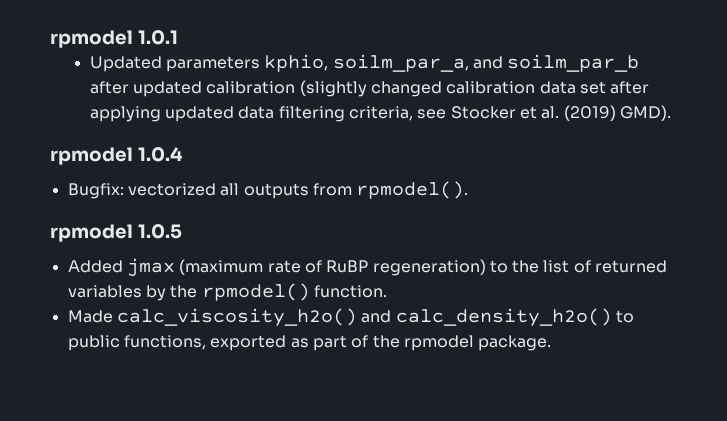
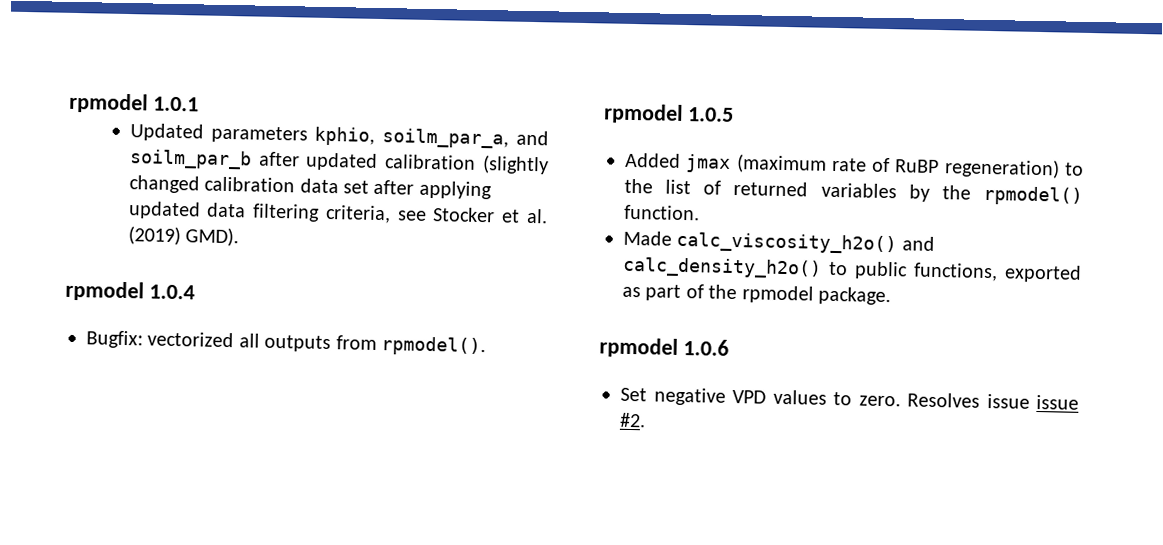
(552, 343) none -> [599,337,729,358] [620,387,1079,410] [619,412,646,428] // rpmodel 1.0.6 // Set negative VPD values to zero. Resolves issue issue #2.

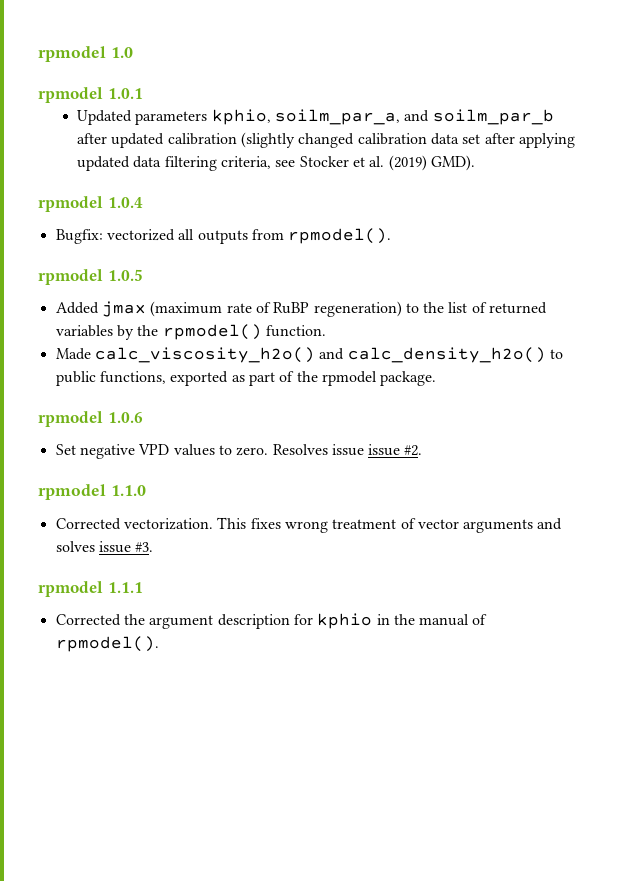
[69,92,148,114] rpmodel -> [38,46,133,62] [38,87,103,103] rpmodel 1.0 // rpmodel
(646, 420) none -> [38,484,146,500] [55,517,563,533] [55,541,154,553] [38,581,143,597] [55,613,488,629] [55,636,159,652] // rpmodel 1.1.0 // Corrected vectorization. This fixes wrong treatment of vector arguments and solves issue #3. // rpmodel 1.1.1 // Corrected the argument description for kphio in the manual of rpmodel().

